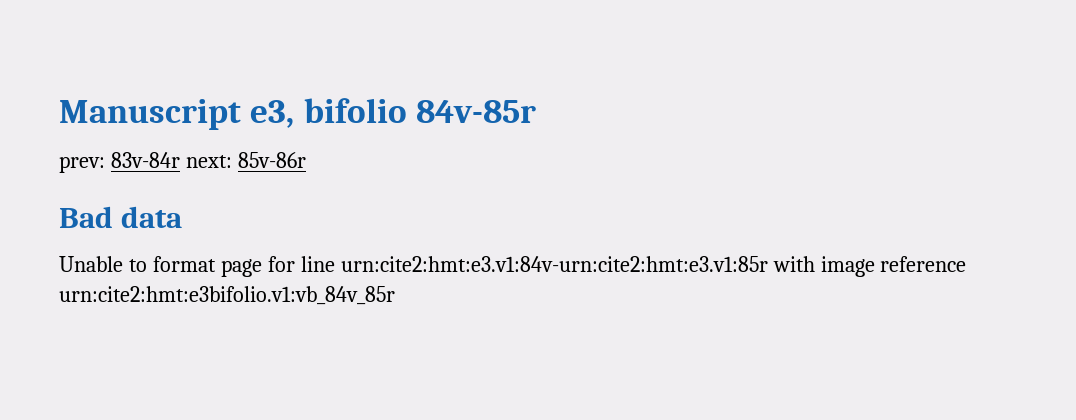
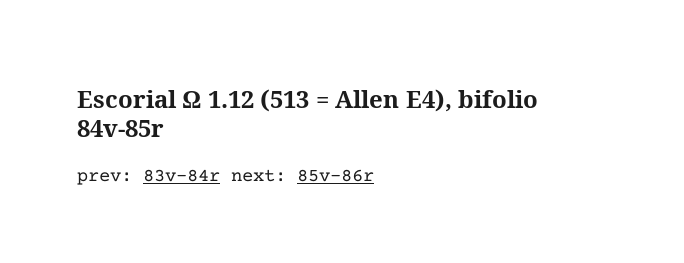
[59,99,295,130] Manuscript e3, -> [77,89,452,112] Escorial Ω 1.12 (513 = Allen E4),
[59,206,183,228] [59,256,967,277] [59,286,395,305] // Bad data // Unable to format page for line urn:cite2:hmt:e3.v1:84v-urn:cite2:hmt:e3.v1:85r with image reference urn:cite2:hmt:e3bifolio.v1:vb_84v_85r -> (374, 175) none

